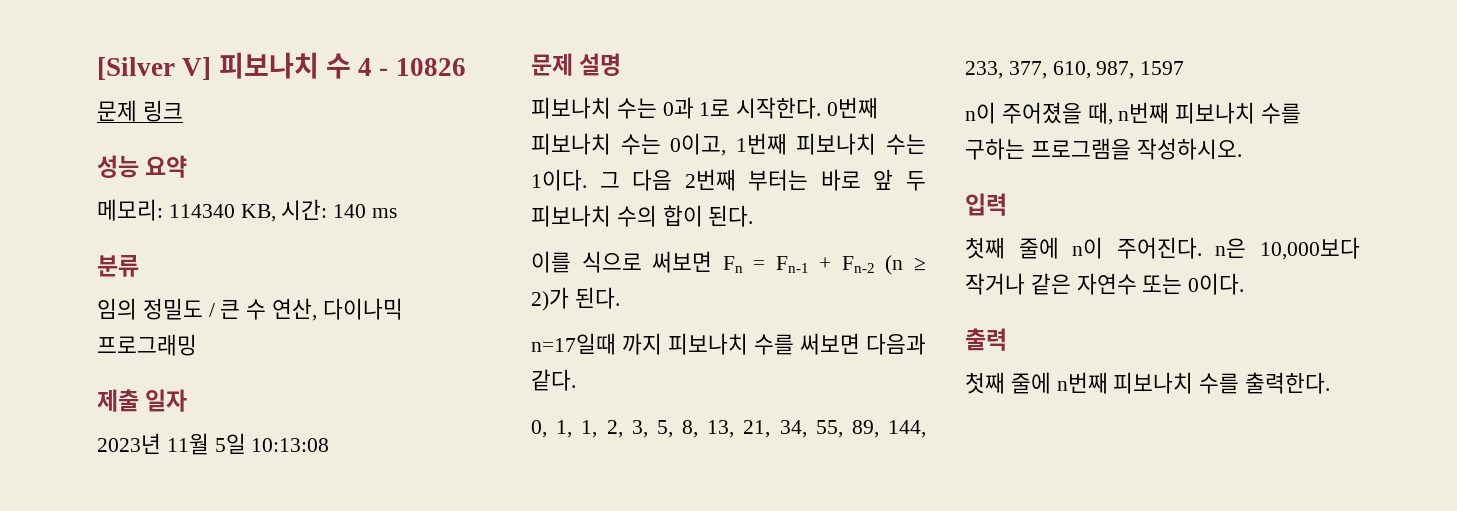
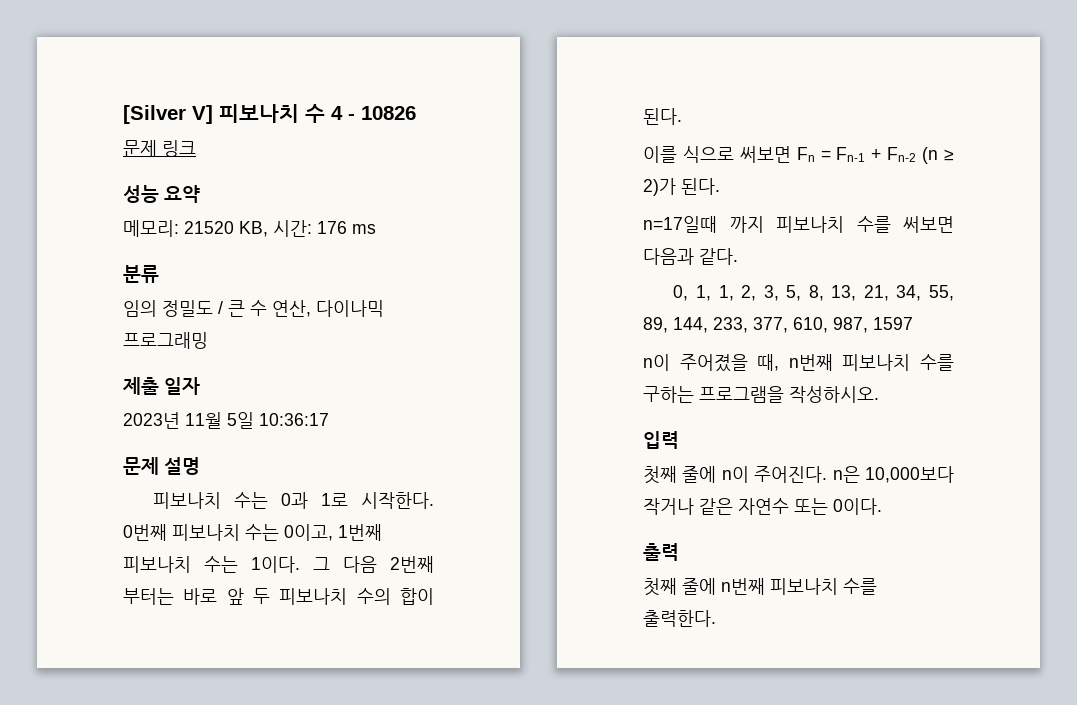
[168,204,235,218] 114340 -> [184,221,234,234] 21520
[333,204,367,218] 140 -> [317,221,347,234] 176
[251,438,330,452] 10:13:08 -> [259,413,329,426] 10:36:17

